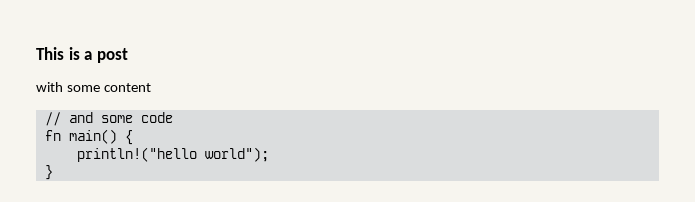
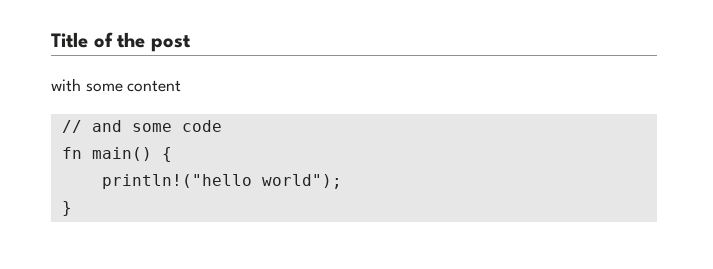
[36,47,93,60] This is a -> [51,32,146,48] Title of the

